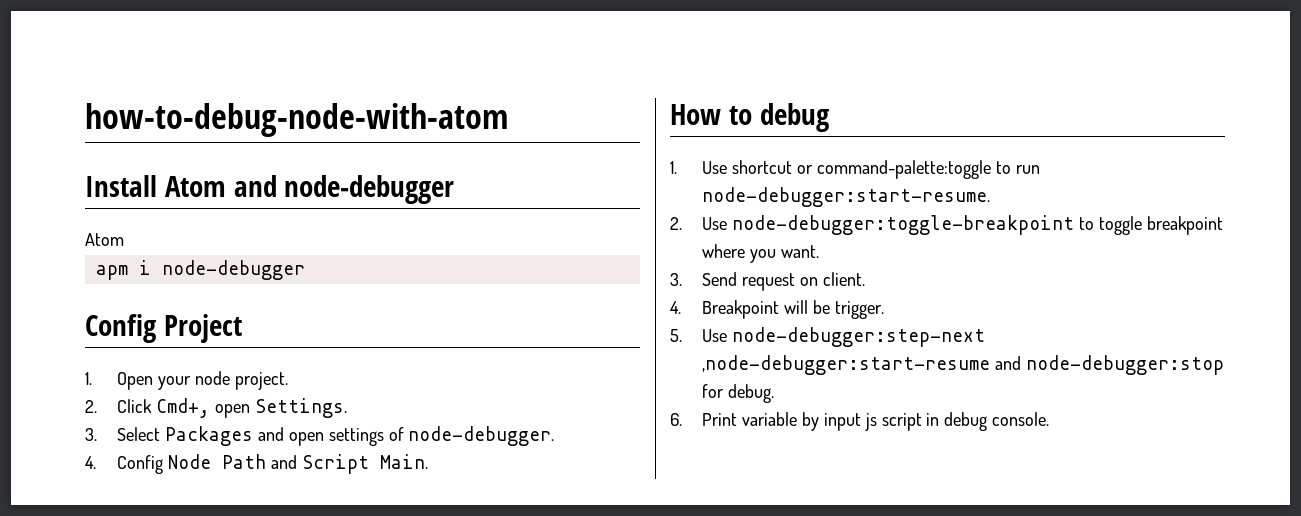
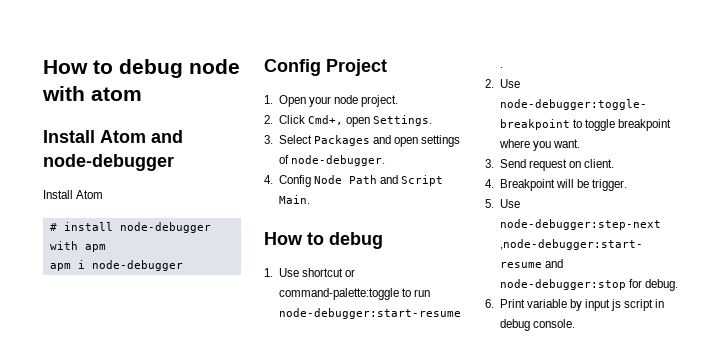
[85,103,508,137] how-to-debug-node-with-atom -> [43,59,240,78] [42,86,142,101] How to debug node with atom
[85,233,124,246] Atom -> [43,190,104,199] [49,222,211,233] [49,241,106,252] Install Atom // # install node-debugger with apm

